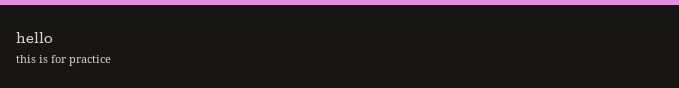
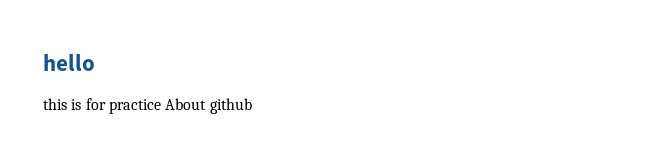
(111, 60) none -> [165,98,252,114] About github

